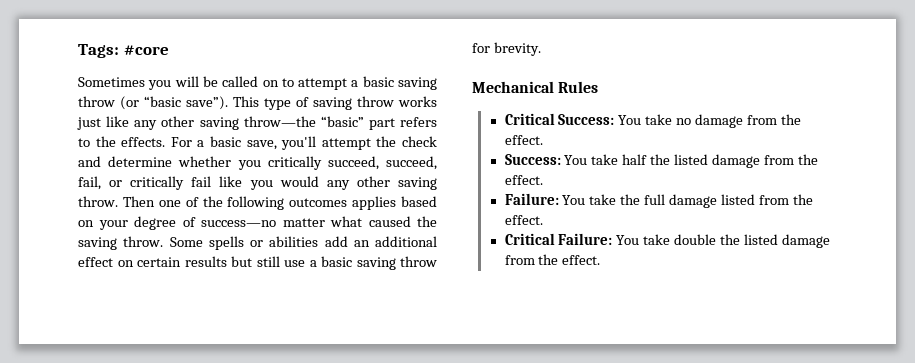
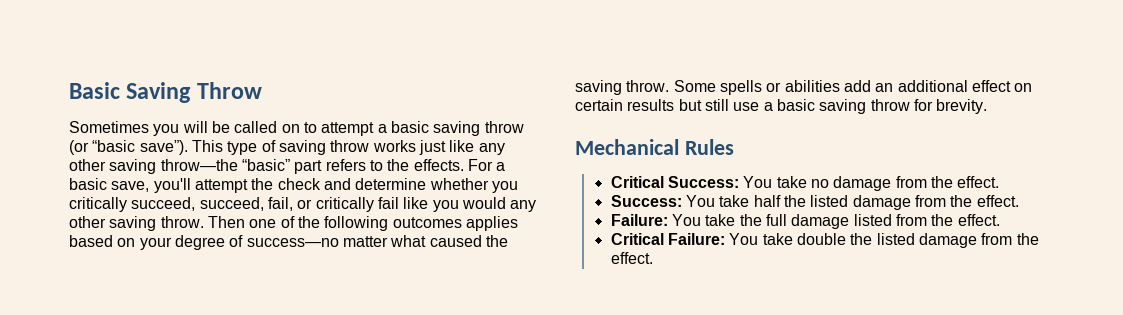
[78,44,169,58] Tags: #core -> [69,82,262,103] Basic Saving Throw

